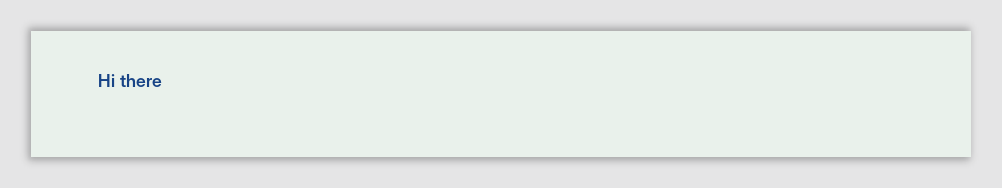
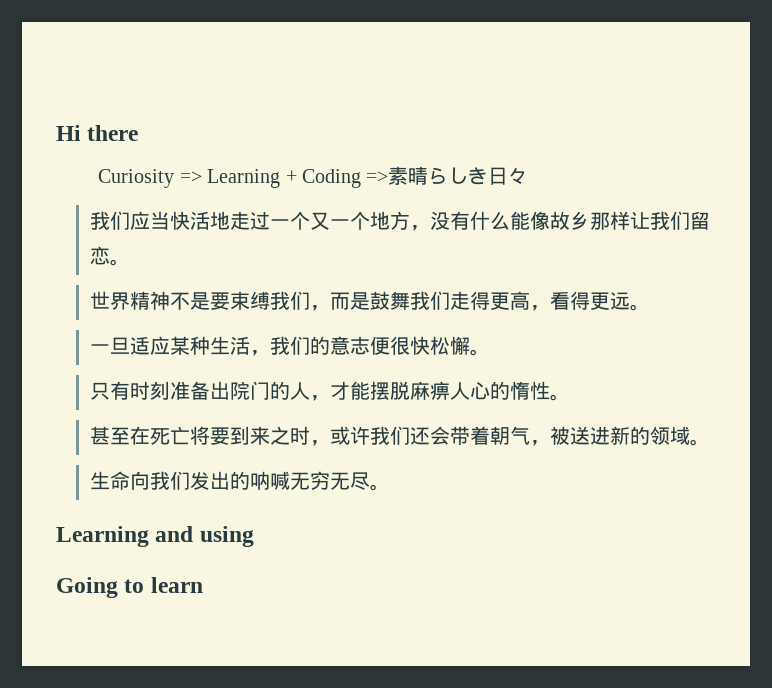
(162, 80) none -> [98,166,529,188] [89,211,710,231] [89,246,130,266] [89,291,650,311] [89,336,490,356] [89,381,570,401] [89,426,710,446] [89,471,390,491] [56,526,254,547] [56,577,203,598] // Curiosity => Learning + Coding =>素晴らしき日々 // 我们应当快活地走过一个又一个地方，没有什么能像故乡那样让我们留恋。 // 世界精神不是要束缚我们，而是鼓舞我们走得更高，看得更远。 // 一旦适应某种生活，我们的意志便很快松懈。 // 只有时刻准备出院门的人，才能摆脱麻痹人心的惰性。 // 甚至在死亡将要到来之时，或许我们还会带着朝气，被送进新的领域。 // 生命向我们发出的呐喊无穷无尽。 // Learning and using // Going to learn

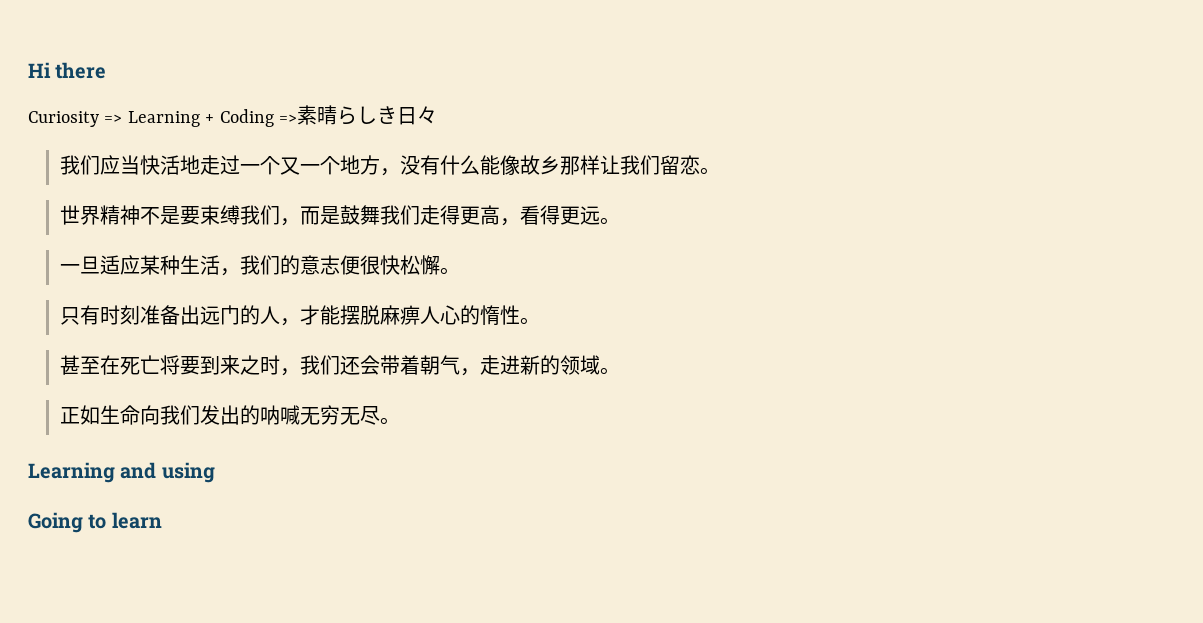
[229,381,250,400] 院 -> [200,306,221,325] 远
[329,426,370,445] 或许 -> (301, 372) none
[549,426,590,445] 被送 -> [480,355,501,375] 走
(710, 442) none -> [60,405,101,425] 正如

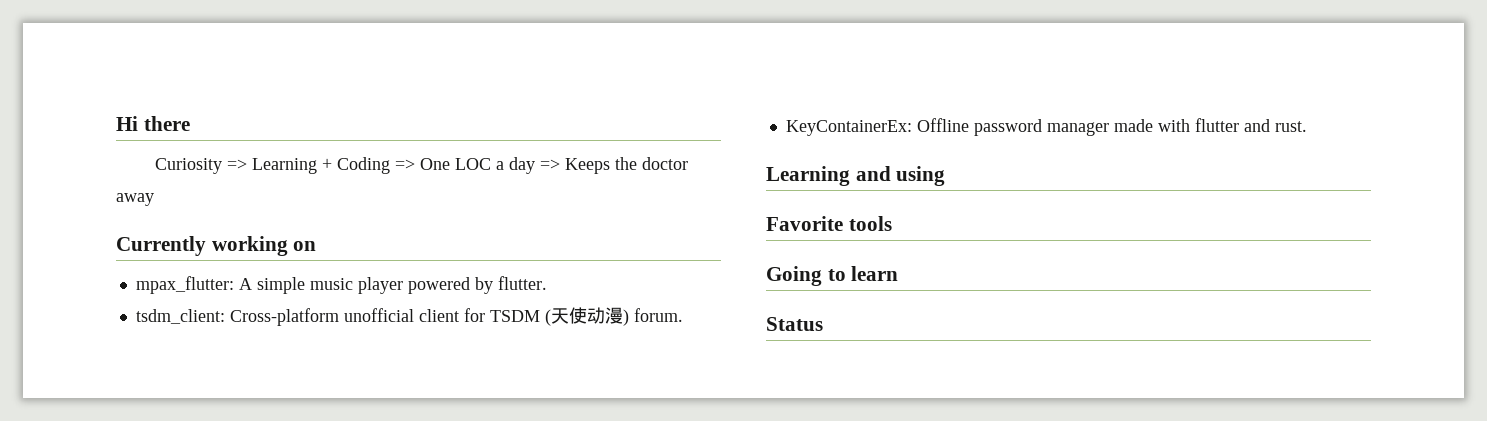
[297,105,437,125] [60,155,721,176] [60,205,621,226] [60,255,461,276] [60,305,541,326] [60,355,621,376] [60,405,401,425] 素晴らしき日々 // 我们应当快活地走过一个又一个地方，没有什么能像故乡那样让我们留恋。 // 世界精神不是要束缚我们，而是鼓舞我们走得更高，看得更远。 // 一旦适应某种生活，我们的意志便很快松懈。 // 只有时刻准备出远门的人，才能摆脱麻痹人心的惰性。 // 甚至在死亡将要到来之时，我们还会带着朝气，走进新的领域。 // 正如生命向我们发出的呐喊无穷无尽。 -> [419,157,688,174] [116,193,154,206] [116,236,317,256] [135,276,547,294] [135,307,683,326] [785,118,1307,136] One LOC a day => Keeps the doctor away // Currently working on // mpax_flutter: A simple music player powered by flutter. // tsdm_client: Cross-platform unofficial client for TSDM (天使动漫) forum. // KeyContainerEx: Offline password manager made with flutter and rust.
(215, 472) none -> [766,216,892,231] // Favorite tools
(162, 520) none -> [766,317,823,331] // Status

